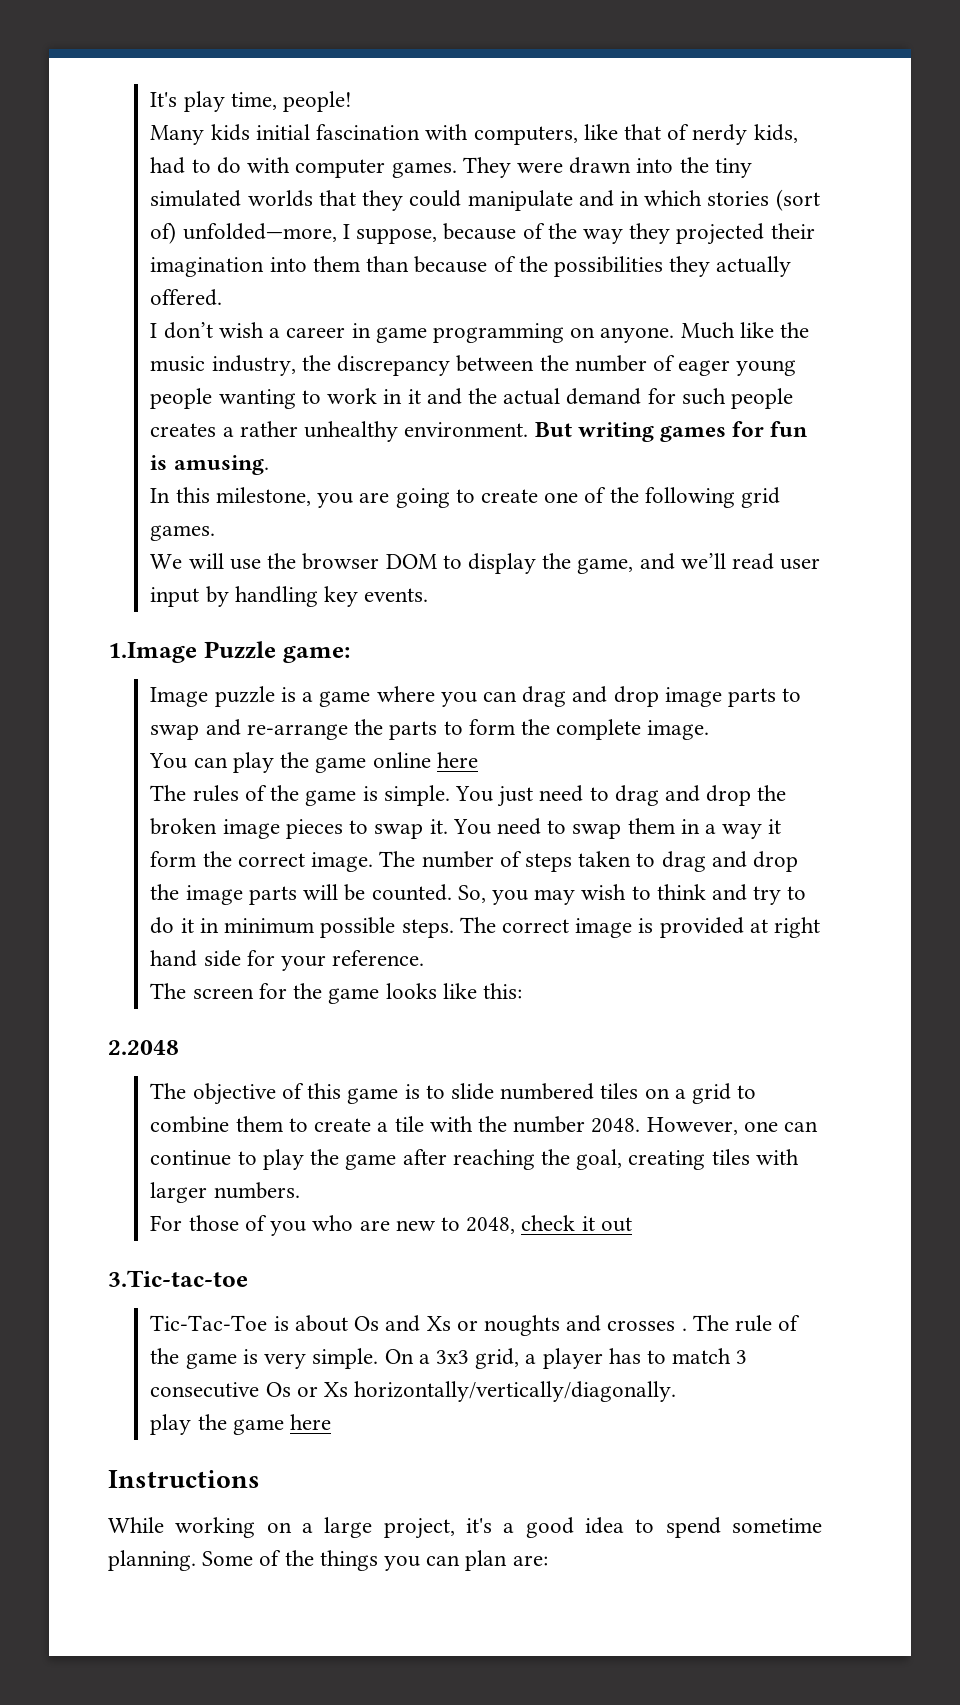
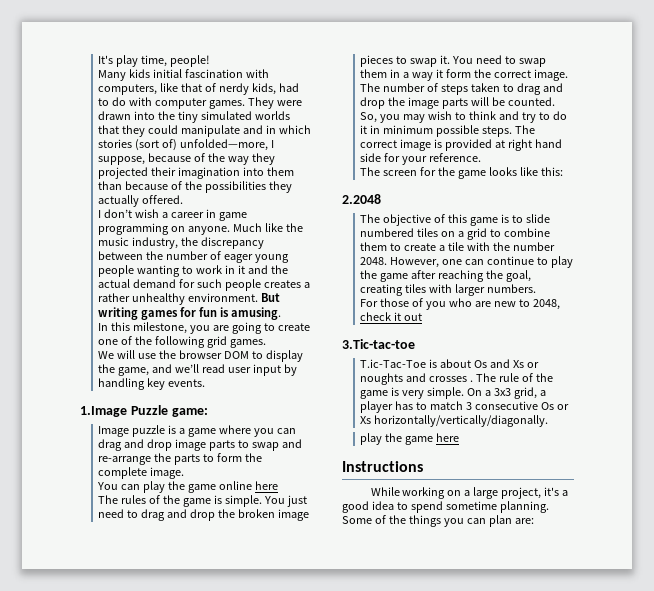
[150,1315,268,1331] Tic-Tac-Toe -> [360,359,427,368] T.ic-Tac-Toe

